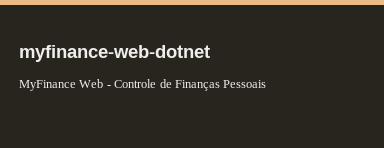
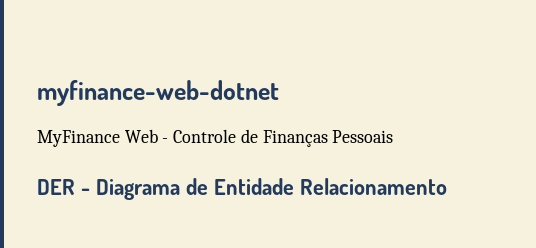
(267, 84) none -> [37,178,447,200] // DER - Diagrama de Entidade Relacionamento

